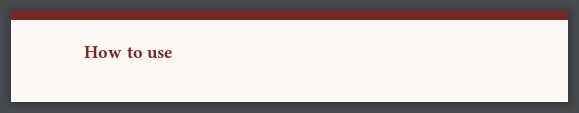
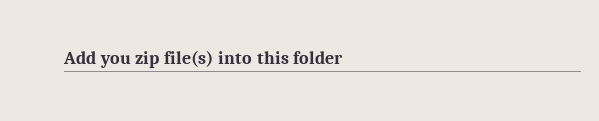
[84,46,174,58] How to use -> [63,50,344,68] Add you zip file(s) into this folder

